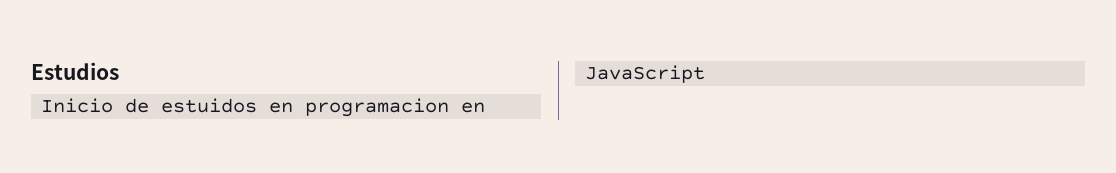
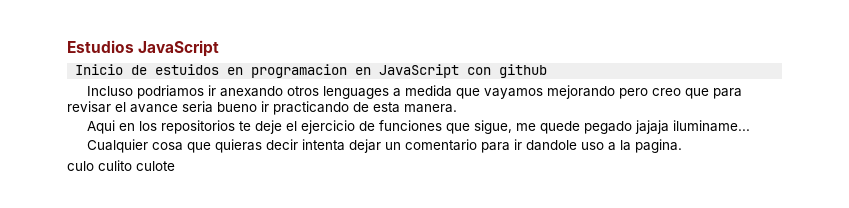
(119, 71) none -> [138,40,220,57] JavaScript
(705, 74) none -> [467,64,548,78] [87,85,743,99] [67,101,457,115] [87,120,751,134] [87,139,683,153] [67,160,175,171] con github // Incluso podriamos ir anexando otros lenguages a medida que vayamos mejorando pero creo que para revisar el avance seria bueno ir practicando de esta manera. // Aqui en los repositorios te deje el ejercicio de funciones que sigue, me quede pegado jajaja iluminame... // Cualquier cosa que quieras decir intenta dejar un comentario para ir dandole uso a la pagina. // culo culito culote

